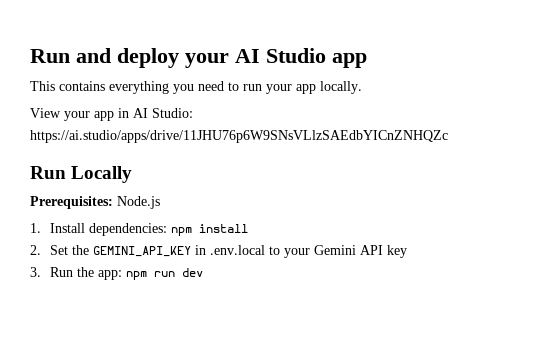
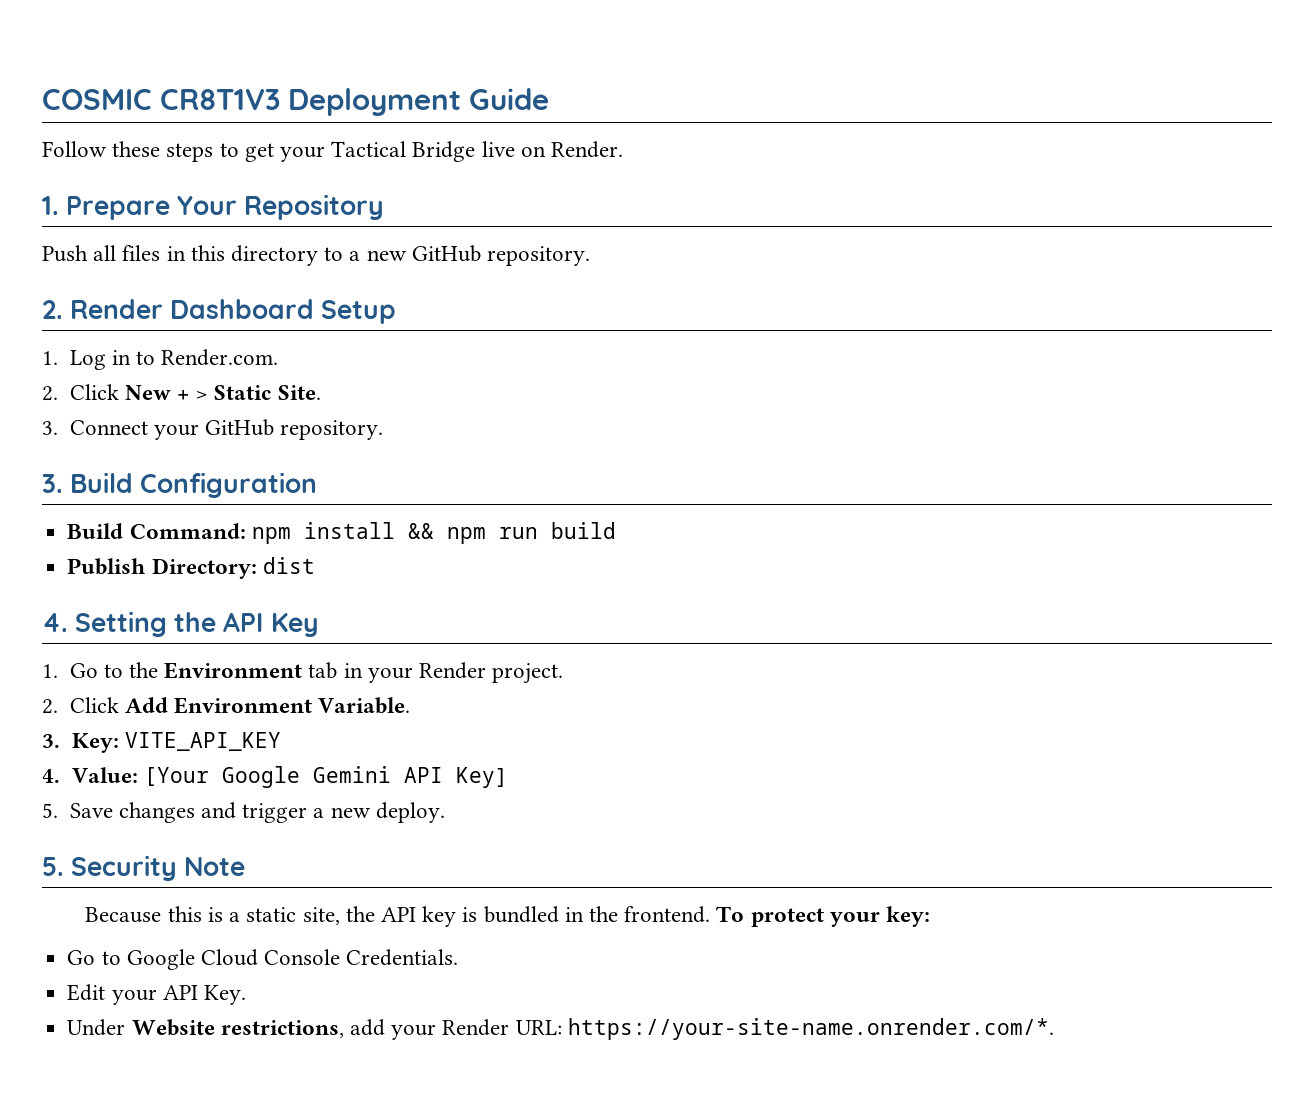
[30,48,367,68] [30,81,362,94] [30,108,193,121] [30,130,448,143] [30,166,133,183] [30,196,160,209] [30,223,249,236] [30,245,408,258] [30,267,204,280] Run and deploy your AI Studio app // This contains everything you need to run your app locally. // View your app in AI Studio: https://ai.studio/apps/drive/11JHU76p6W9SNsVLlzSAEdbYICnZNHQZc // Run Locally // Prerequisites: Node.js // 1. Install dependencies: npm install // 2. Set the GEMINI_API_KEY in .env.local to your Gemini API key // 3. Run the app: npm run dev -> [42,88,549,116] [42,141,624,162] [42,194,385,220] [42,245,591,266] [42,299,397,324] [42,349,279,370] [42,384,321,401] [42,419,384,440] [42,472,318,498] [67,522,616,544] [67,557,315,579] [42,611,319,637] [42,662,564,684] [42,697,411,714] [42,732,281,753] [42,766,508,788] [42,802,445,823] [42,855,246,881] [85,906,931,927] [67,949,459,970] [67,984,246,1005] [67,1018,1054,1040] COSMIC CR8T1V3 Deployment Guide // Follow these steps to get your Tactical Bridge live on Render. // 1. Prepare Your Repository // Push all files in this directory to a new GitHub repository. // 2. Render Dashboard Setup // 1. Log in to Render.com. // 2. Click New + > Static Site. // 3. Connect your GitHub repository. // 3. Build Configuration // Build Command: npm install && npm run build // Publish Directory: dist // 4. Setting the API Key // 1. Go to the Environment tab in your Render project. // 2. Click Add Environment Variable. // 3. Key: VITE_API_KEY // 4. Value: [Your Google Gemini API Key] // 5. Save changes and trigger a new deploy. // 5. Security Note // Because this is a static site, the API key is bundled in the frontend. To protect your key: // Go to Google Cloud Console Credentials. // Edit your API Key. // Under Website restrictions, add your Render URL: https://your-site-name.onrender.com/*.

